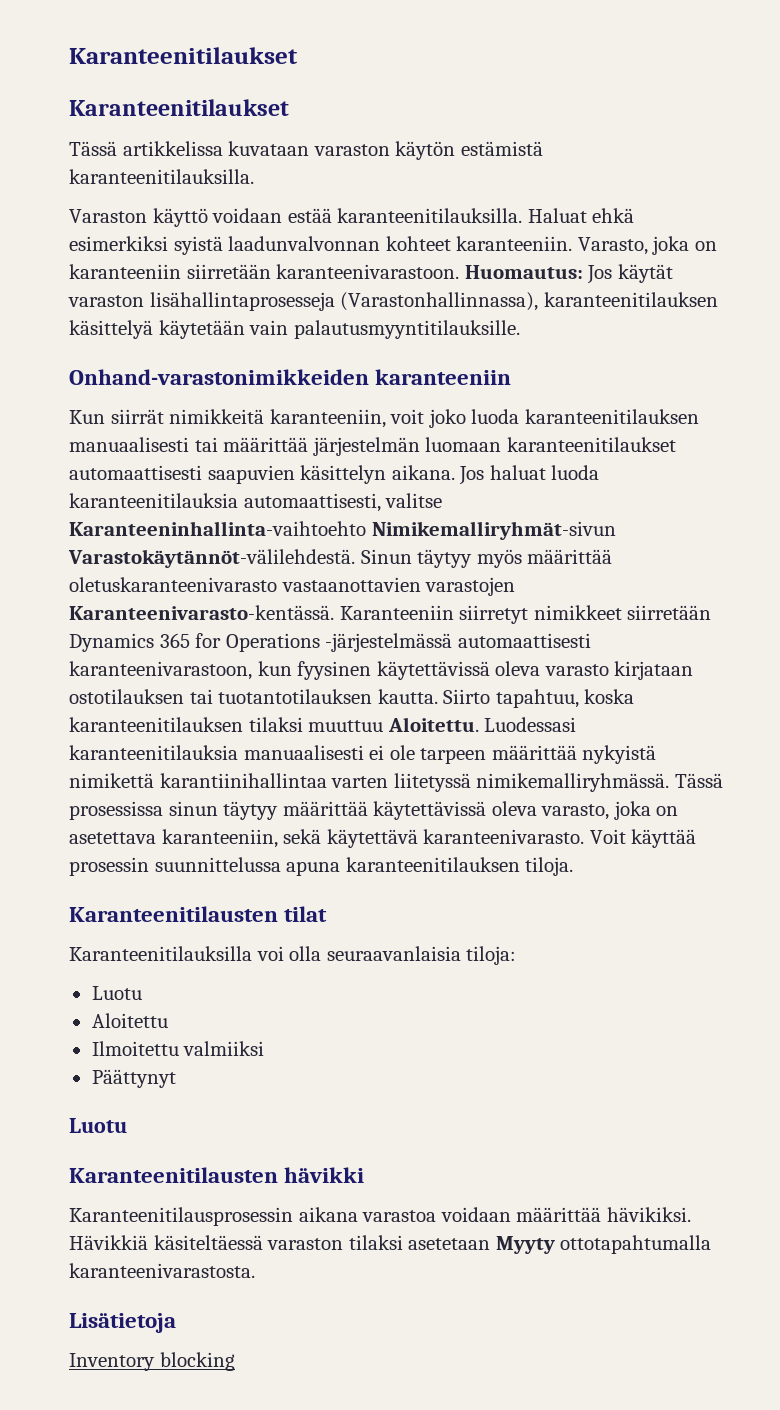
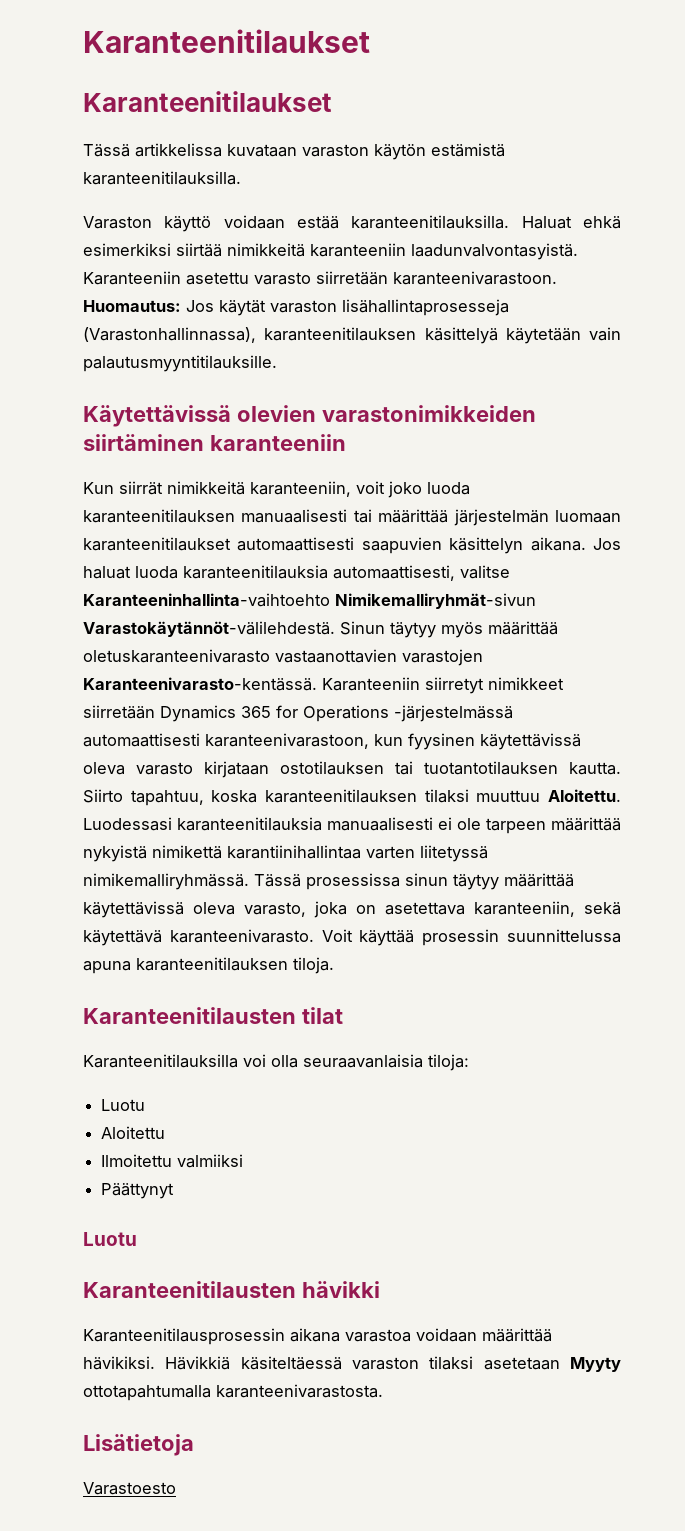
[173,236,717,255] [69,264,181,279] syistä laadunvalvonnan kohteet karanteeniin. Varasto, joka on karanteeniin -> [176,243,578,260] [83,271,311,285] siirtää nimikkeitä karanteeniin laadunvalvontasyistä. Karanteeniin asetettu varasto
[69,369,369,385] Onhand-varastonimikkeiden -> [83,405,536,427] [83,434,204,451] Käytettävissä olevien varastonimikkeiden siirtäminen
[69,1352,235,1371] Inventory blocking -> [83,1482,176,1495] Varastoesto

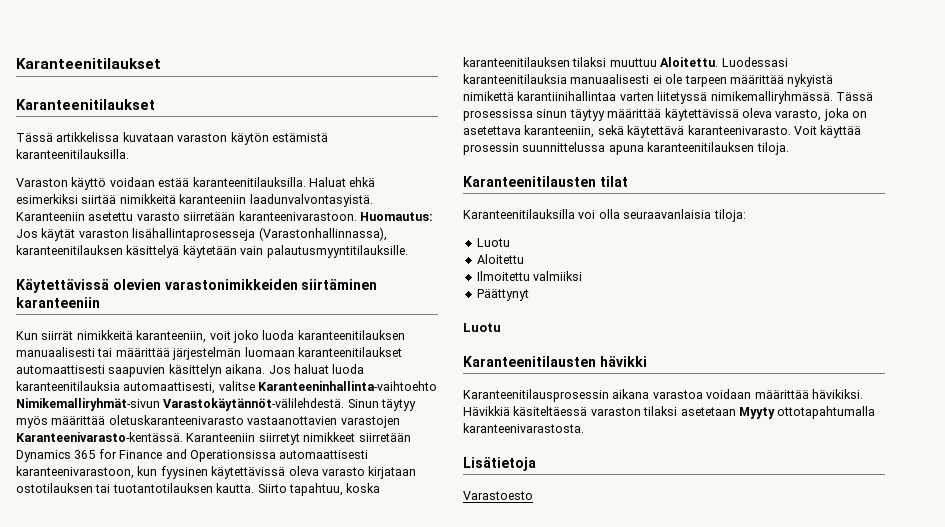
[303,705,513,722] Operations -järjestelmässä -> [119,449,276,462] Finance and Operationsissa

